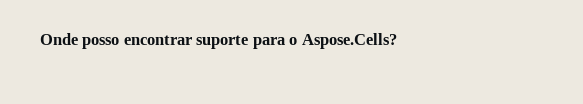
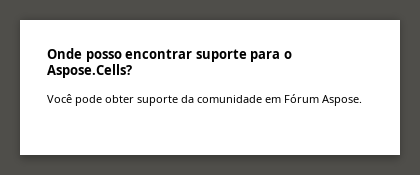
(397, 41) none -> [47,94,362,106] // Você pode obter suporte da comunidade em Fórum Aspose.

